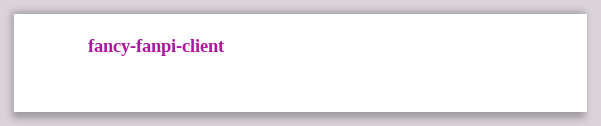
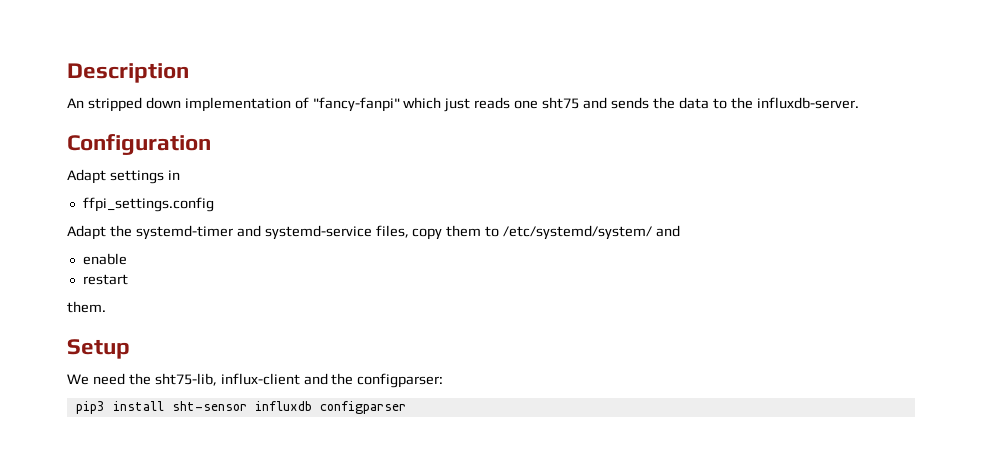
[88,39,225,56] fancy-fanpi-client -> [67,63,189,83] [67,97,859,112] [67,134,211,155] [67,169,180,184] [82,197,214,212] [67,225,681,240] [82,253,127,265] [82,274,128,285] [67,301,106,313] [67,339,130,359] [67,373,444,388] [75,401,406,414] Description // An stripped down implementation of "fancy-fanpi" which just reads one sht75 and sends the data to the influxdb-server. // Configuration // Adapt settings in // ffpi_settings.config // Adapt the systemd-timer and systemd-service files, copy them to /etc/systemd/system/ and // enable // restart // them. // Setup // We need the sht75-lib, influx-client and the configparser: // pip3 install sht-sensor influxdb configparser

